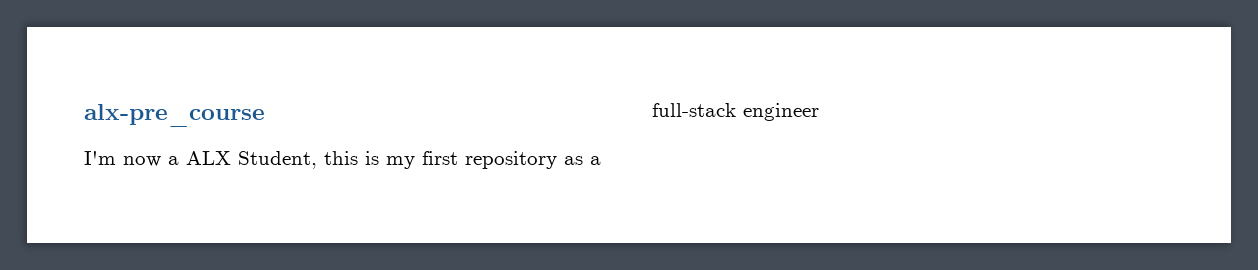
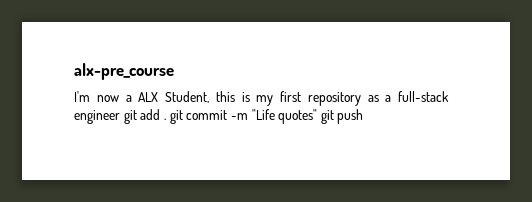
(819, 112) none -> [123,109,364,124] git add . git commit -m "Life quotes" git push

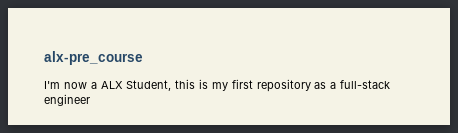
[123,109,364,124] git add . git commit -m "Life quotes" git push -> (90, 100) none

